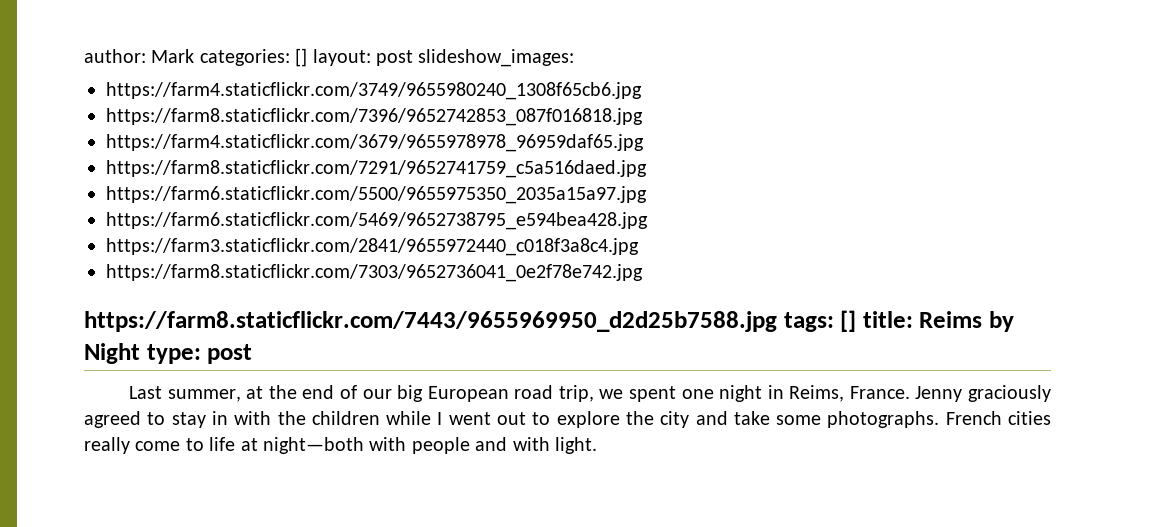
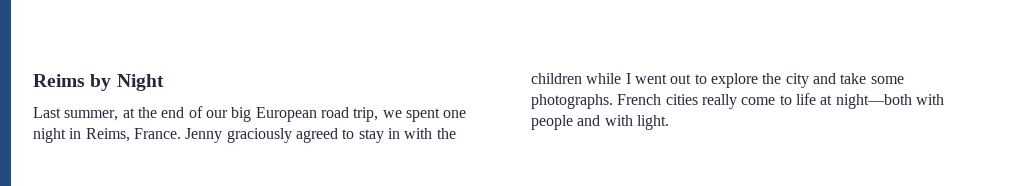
[84,48,575,67] [106,82,642,100] [106,108,643,126] [106,134,644,152] [106,160,647,178] [106,186,647,204] [106,212,648,230] [106,238,639,256] [106,264,643,282] [84,310,913,332] author: Mark categories: [] layout: post slideshow_images: // https://farm4.staticflickr.com/3749/9655980240_1308f65cb6.jpg // https://farm8.staticflickr.com/7396/9652742853_087f016818.jpg // https://farm4.staticflickr.com/3679/9655978978_96959daf65.jpg // https://farm8.staticflickr.com/7291/9652741759_c5a516daed.jpg // https://farm6.staticflickr.com/5500/9655975350_2035a15a97.jpg // https://farm6.staticflickr.com/5469/9652738795_e594bea428.jpg // https://farm3.staticflickr.com/2841/9655972440_c018f3a8c4.jpg // https://farm8.staticflickr.com/7303/9652736041_0e2f78e742.jpg // https://farm8.staticflickr.com/7443/9655969950_d2d25b7588.jpg tags: [] title: -> (33, 80) none
[146,344,253,364] type: post -> (164, 82) none

